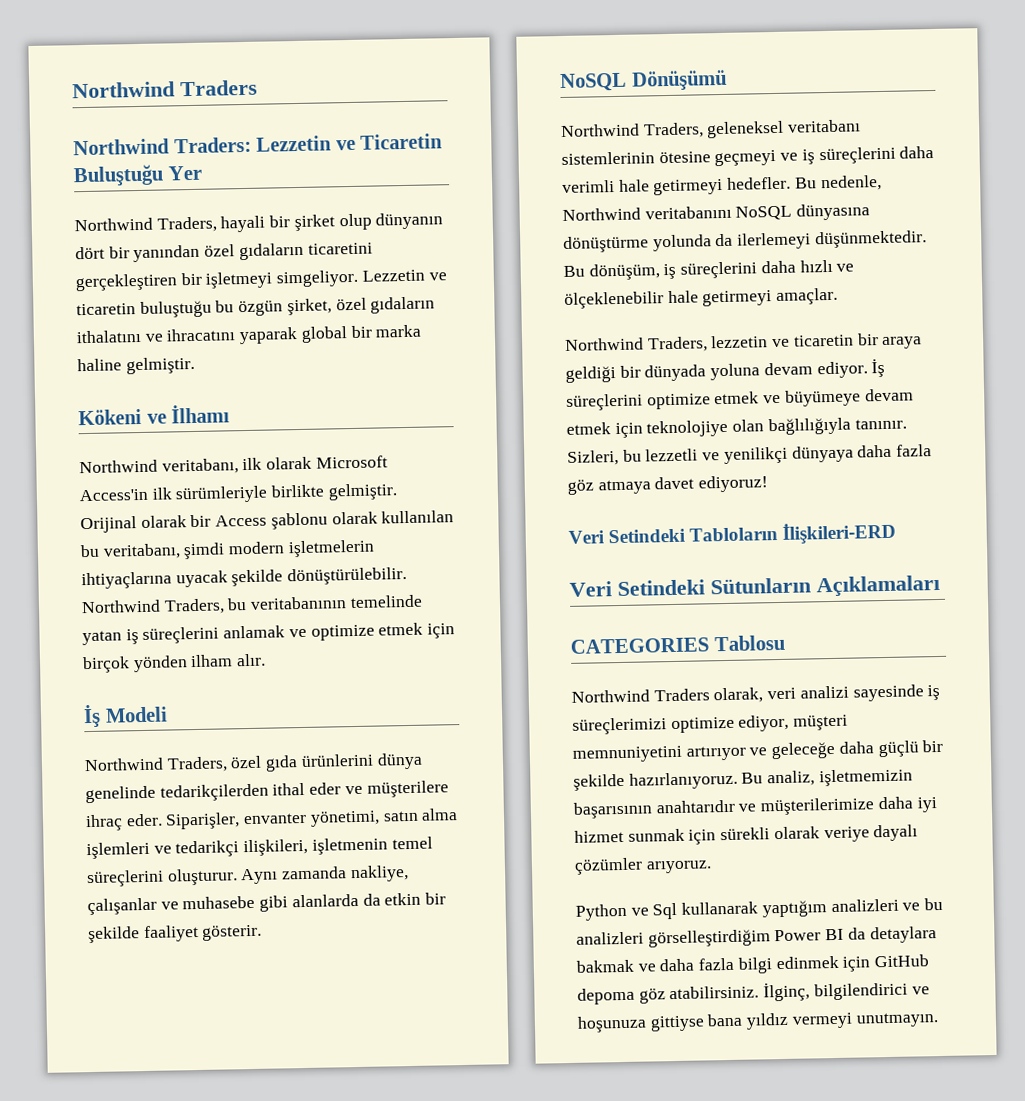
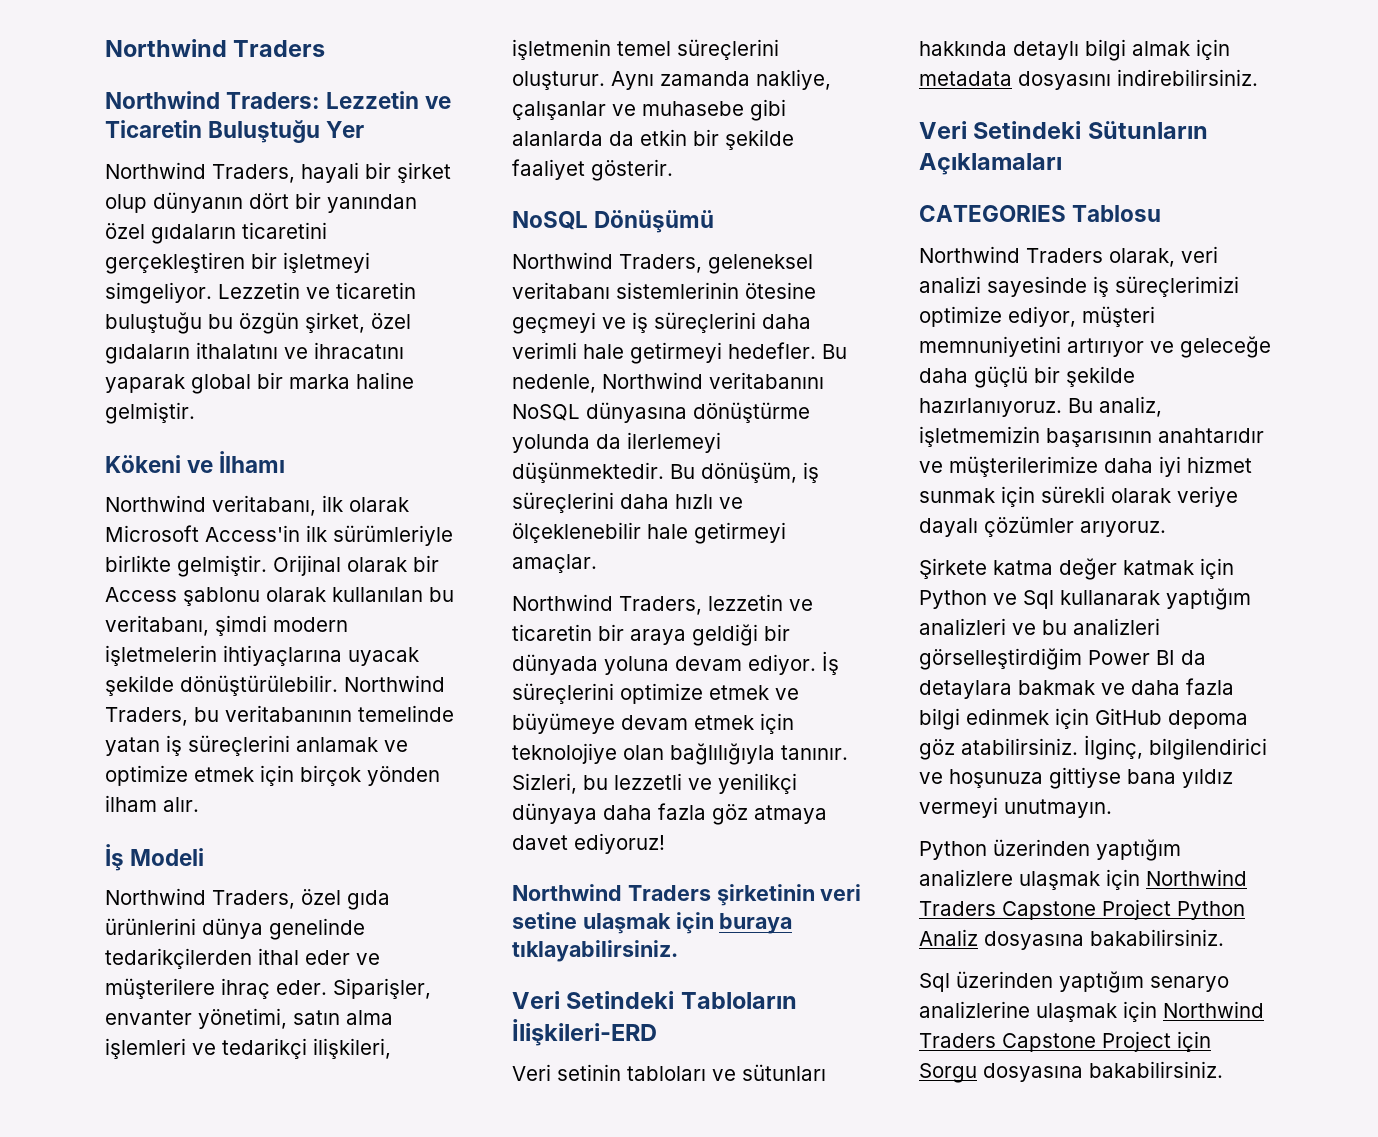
[568,521,897,544] Veri Setindeki Tabloların İlişkileri-ERD -> [512,884,862,906] [512,912,793,934] [512,940,678,962] [512,991,797,1009] [512,1019,657,1046] [512,1064,826,1081] [919,39,1230,61] [919,69,1258,90] Northwind Traders şirketinin veri setine ulaşmak için buraya tıklayabilirsiniz. // Veri Setindeki Tabloların İlişkileri-ERD // Veri setinin tabloları ve sütunları hakkında detaylı bilgi almak için metadata dosyasını indirebilirsiniz.
(712, 867) none -> [919,558,1234,580] Şirkete katma değer katmak için
(939, 1020) none -> [919,839,1181,861] [919,869,1247,890] [919,899,1245,920] [919,929,1224,950] [919,971,1229,993] [919,1001,1264,1022] [919,1031,1211,1052] [919,1061,1223,1083] // Python üzerinden yaptığım analizlere ulaşmak için Northwind Traders Capstone Project Python Analiz dosyasına bakabilirsiniz. // Sql üzerinden yaptığım senaryo analizlerine ulaşmak için Northwind Traders Capstone Project için Sorgu dosyasına bakabilirsiniz.

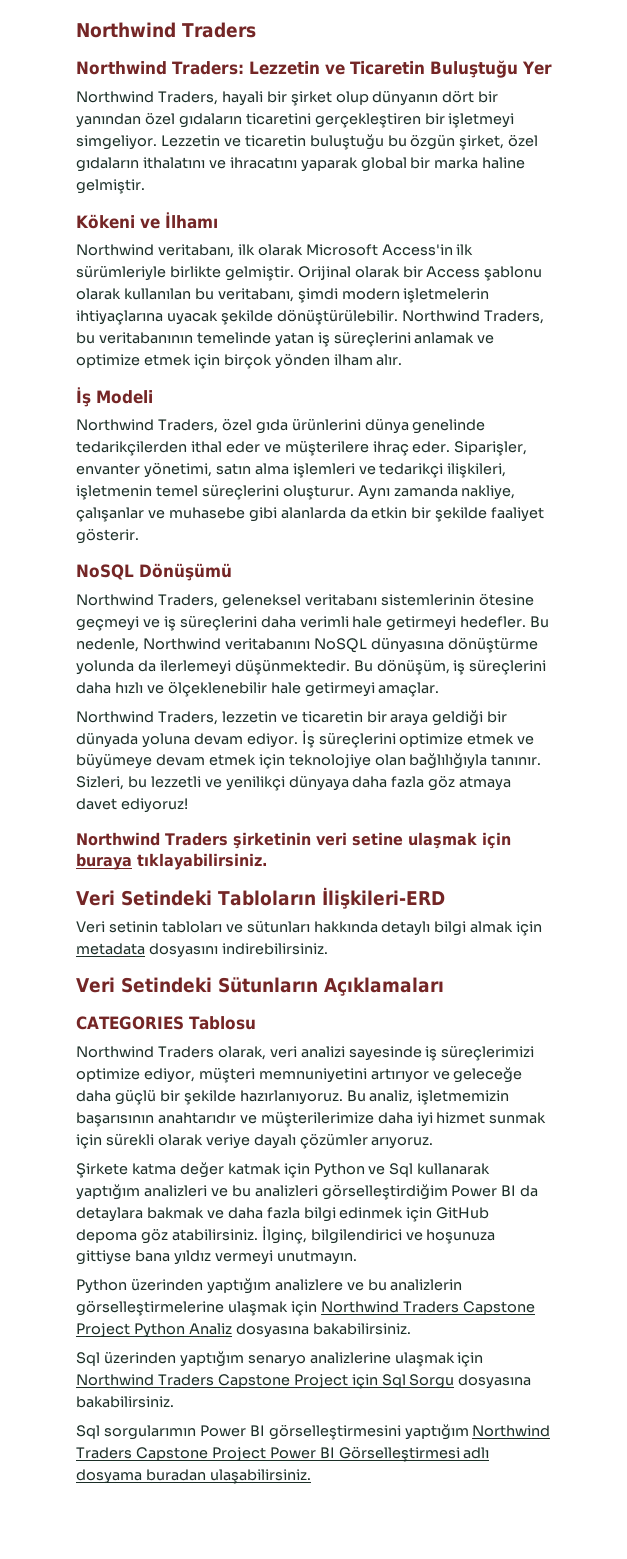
(1013, 877) none -> [346,1279,463,1291] [76,1300,224,1316] ve bu analizlerin görselleştirmelerine
(1211, 1041) none -> [381,1374,406,1388] Sql
(1223, 1069) none -> [76,1424,551,1440] [76,1446,490,1462] [76,1469,311,1484] // Sql sorgularımın Power BI görselleştirmesini yaptığım Northwind Traders Capstone Project Power BI Görselleştirmesi adlı dosyama buradan ulaşabilirsiniz.

